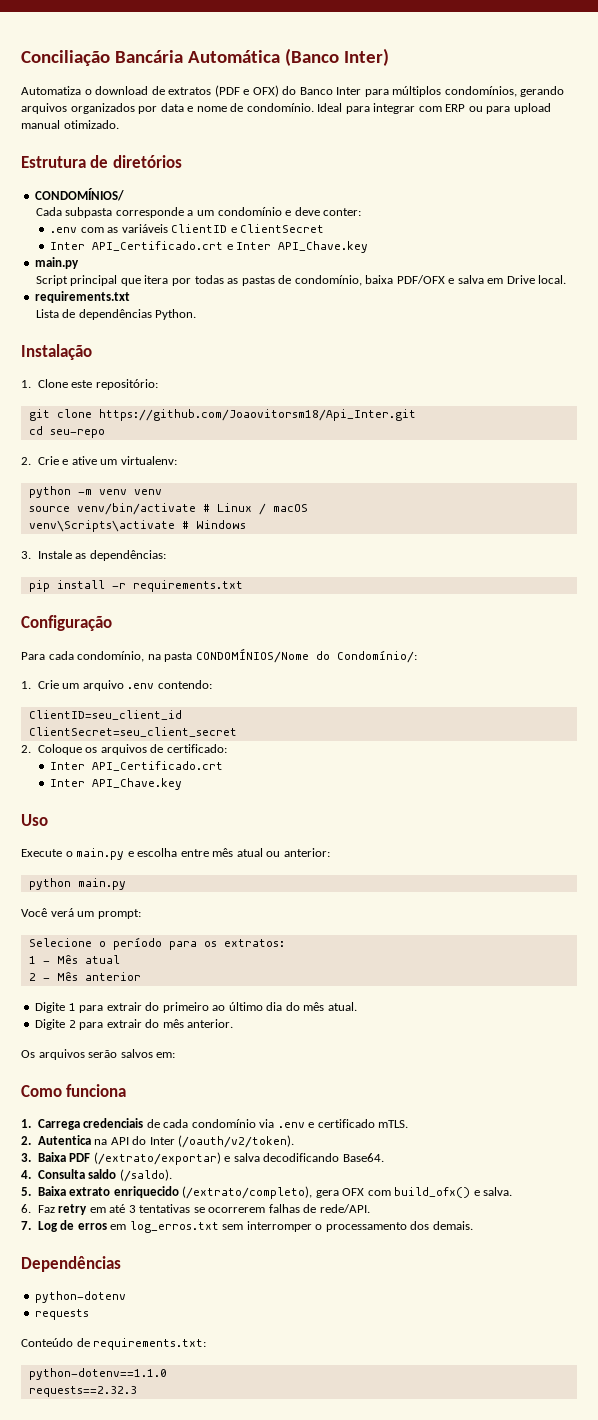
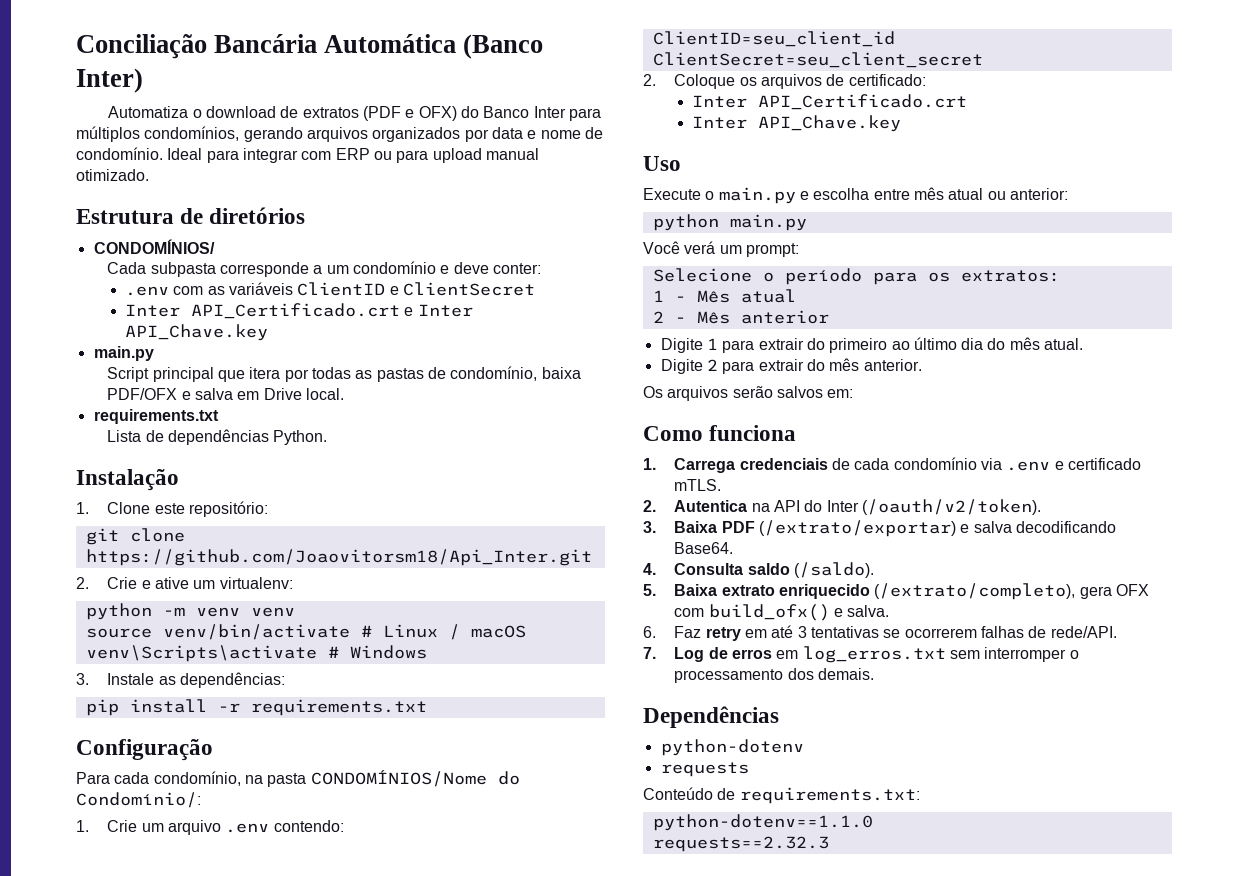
[28,426,105,438] // cd seu-repo -> (592, 557) none

